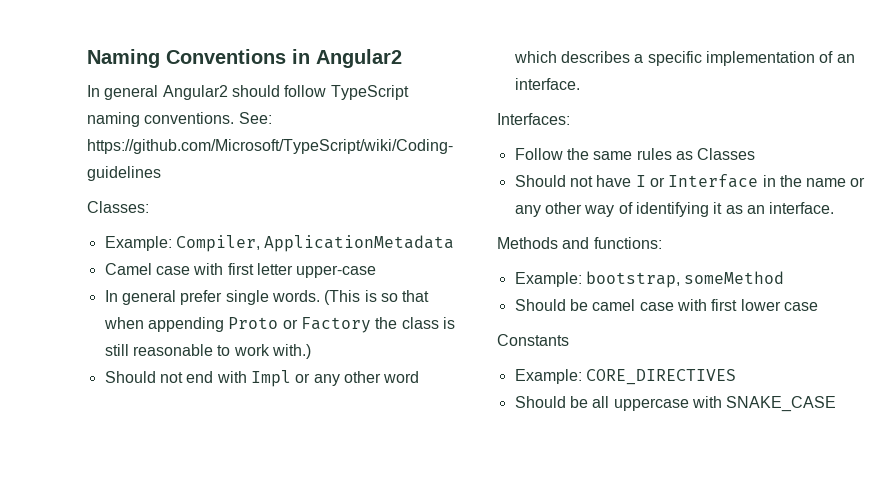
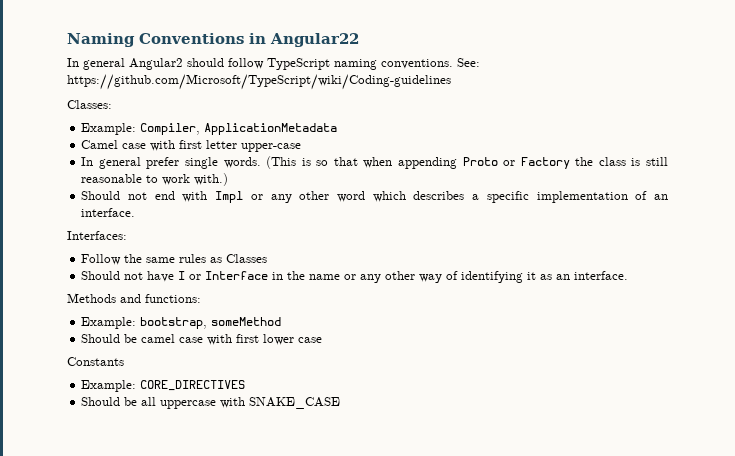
[316,49,402,68] Angular2 -> [270,33,359,47] Angular22

